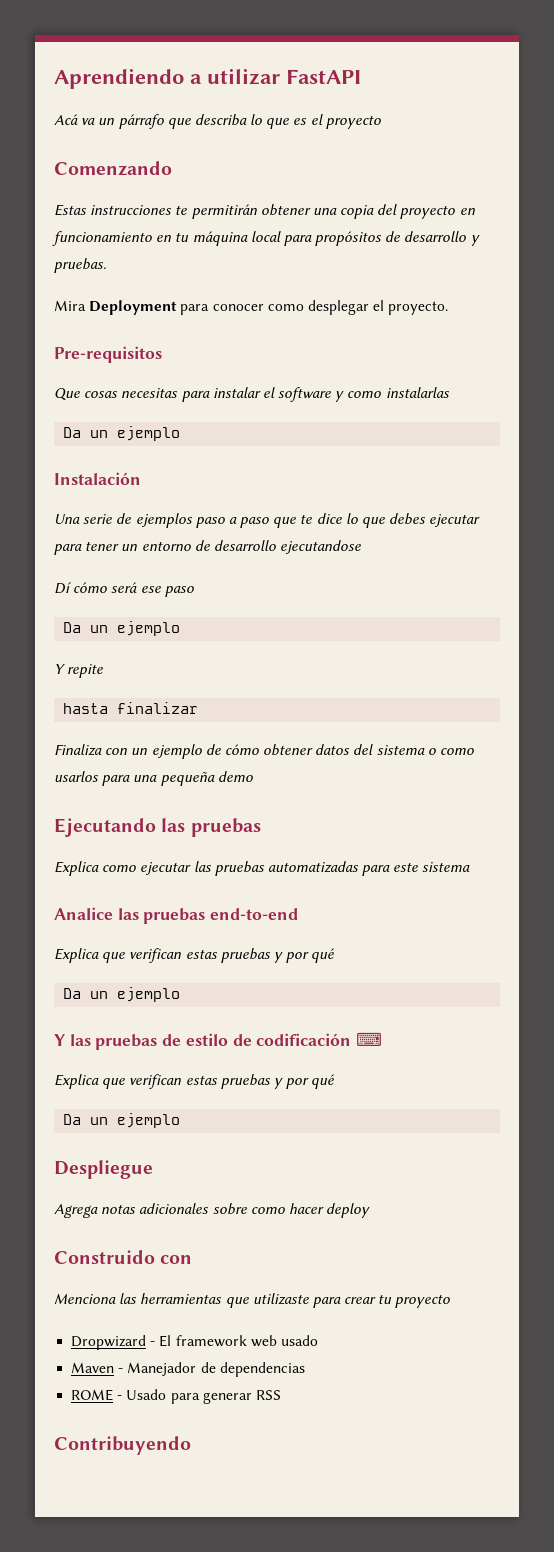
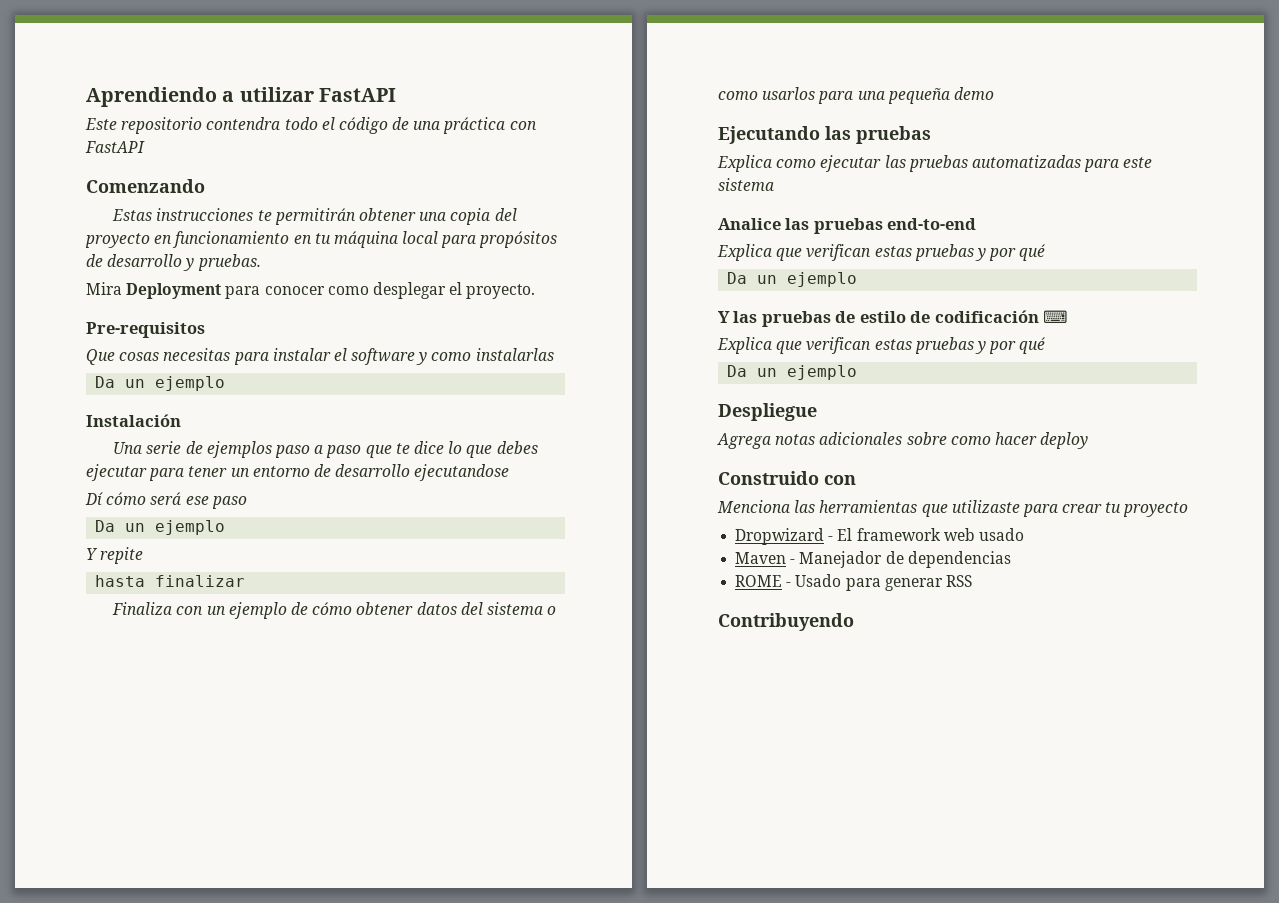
[54,114,381,129] Acá va un párrafo que describa lo que es el proyecto -> [85,117,537,134] [85,141,145,153] Este repositorio contendra todo el código de una práctica con FastAPI

